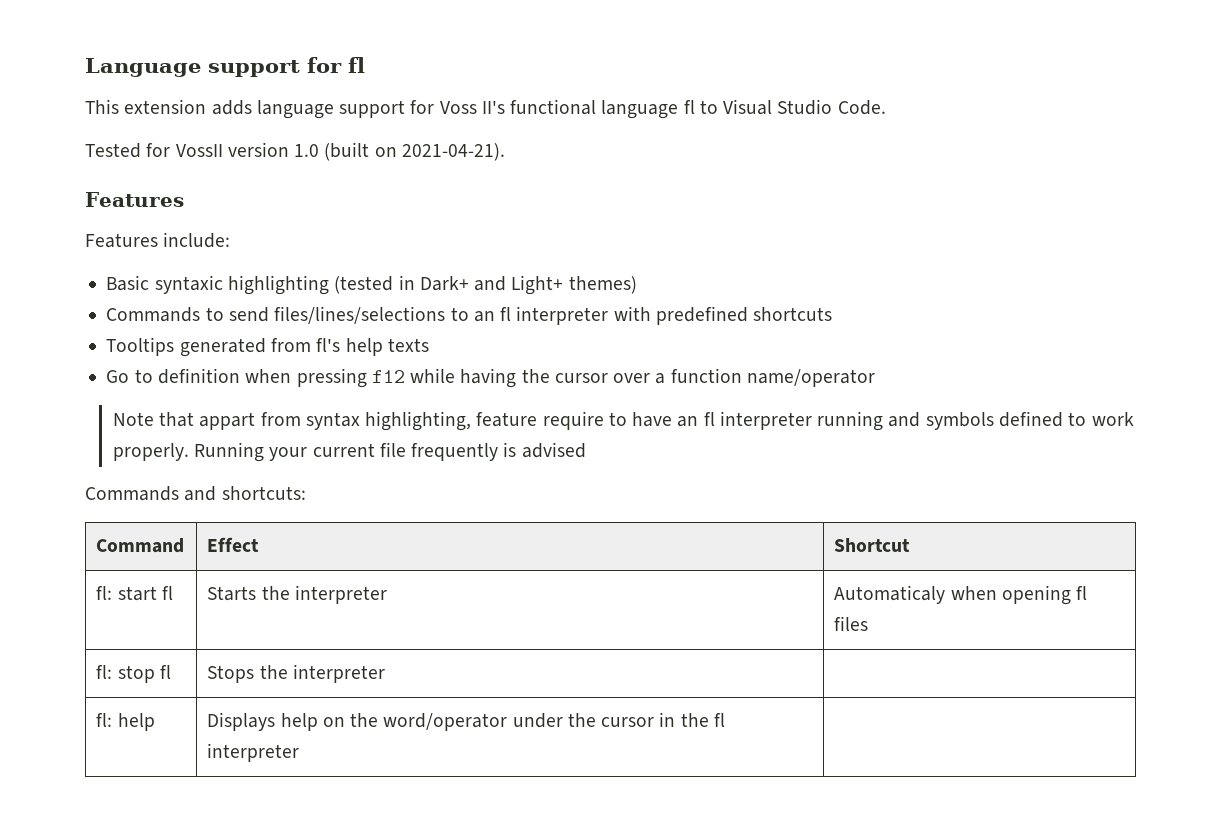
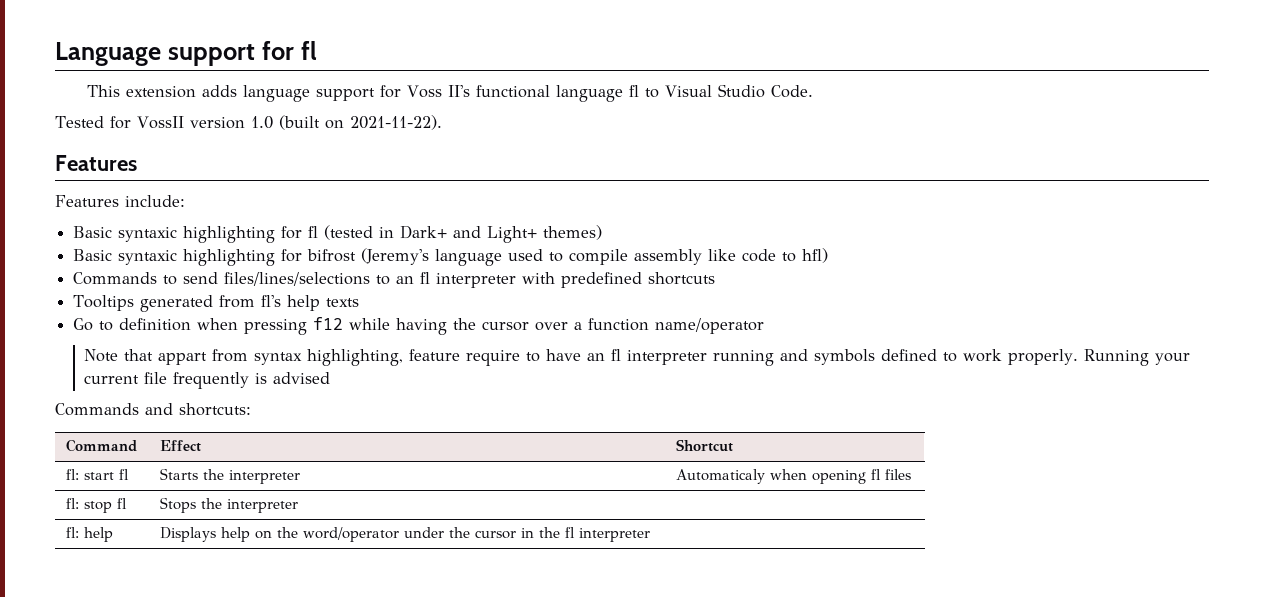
[401,143,505,161] 2021-04-21). -> [349,115,442,130] 2021-11-22).
(329, 285) none -> [281,226,319,239] for fl
(637, 285) none -> [73,248,829,266] // Basic syntaxic highlighting for bifrost (Jeremy's language used to compile assembly like code to hfl)

